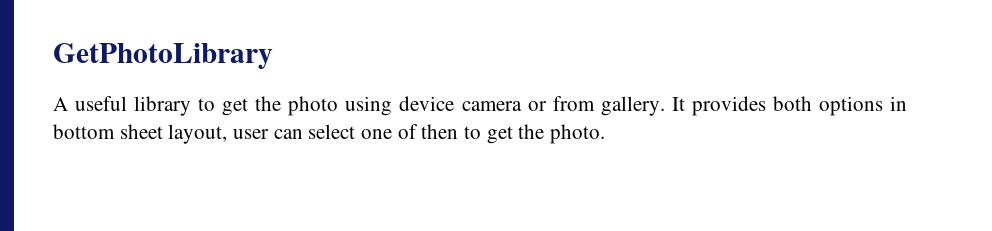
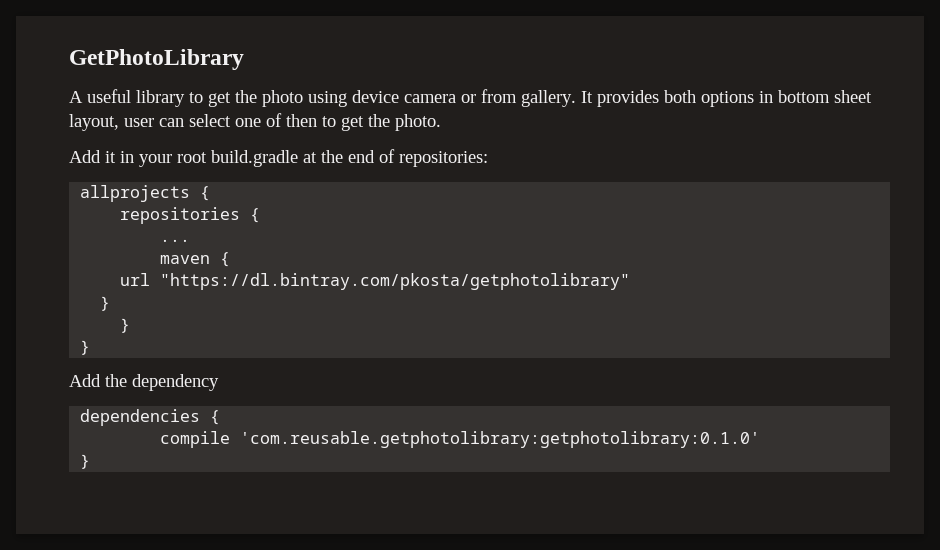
(606, 134) none -> [69,149,488,167] [80,185,211,202] [120,207,261,224] [160,239,191,242] [160,252,231,267] [120,273,631,290] [100,296,111,311] [120,318,131,333] [80,340,91,355] [69,374,219,391] [80,409,221,426] [160,431,761,448] [80,454,91,469] // Add it in your root build.gradle at the end of repositories: // allprojects { // repositories { // ... // maven { // url "https://dl.bintray.com/pkosta/getphotolibrary" // } // } // } // Add the dependency // dependencies { // compile 'com.reusable.getphotolibrary:getphotolibrary:0.1.0' // }

